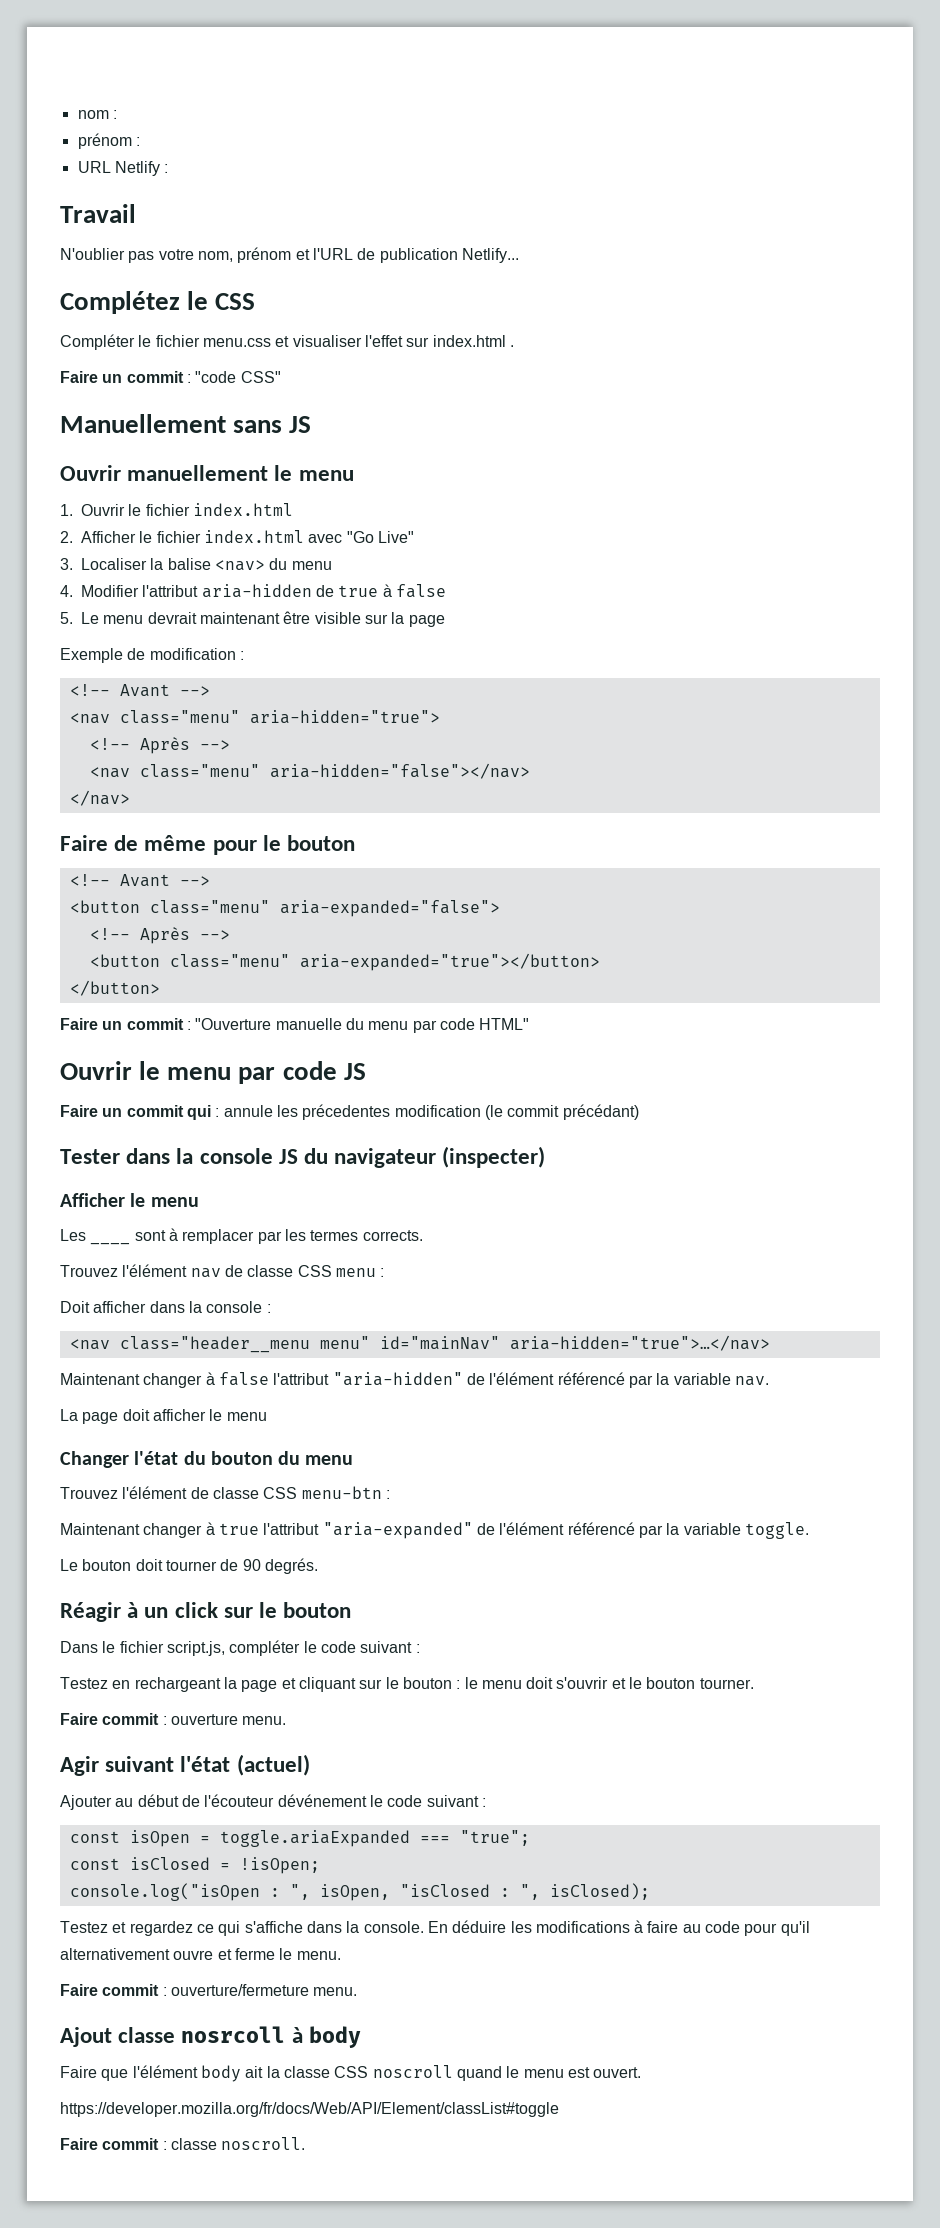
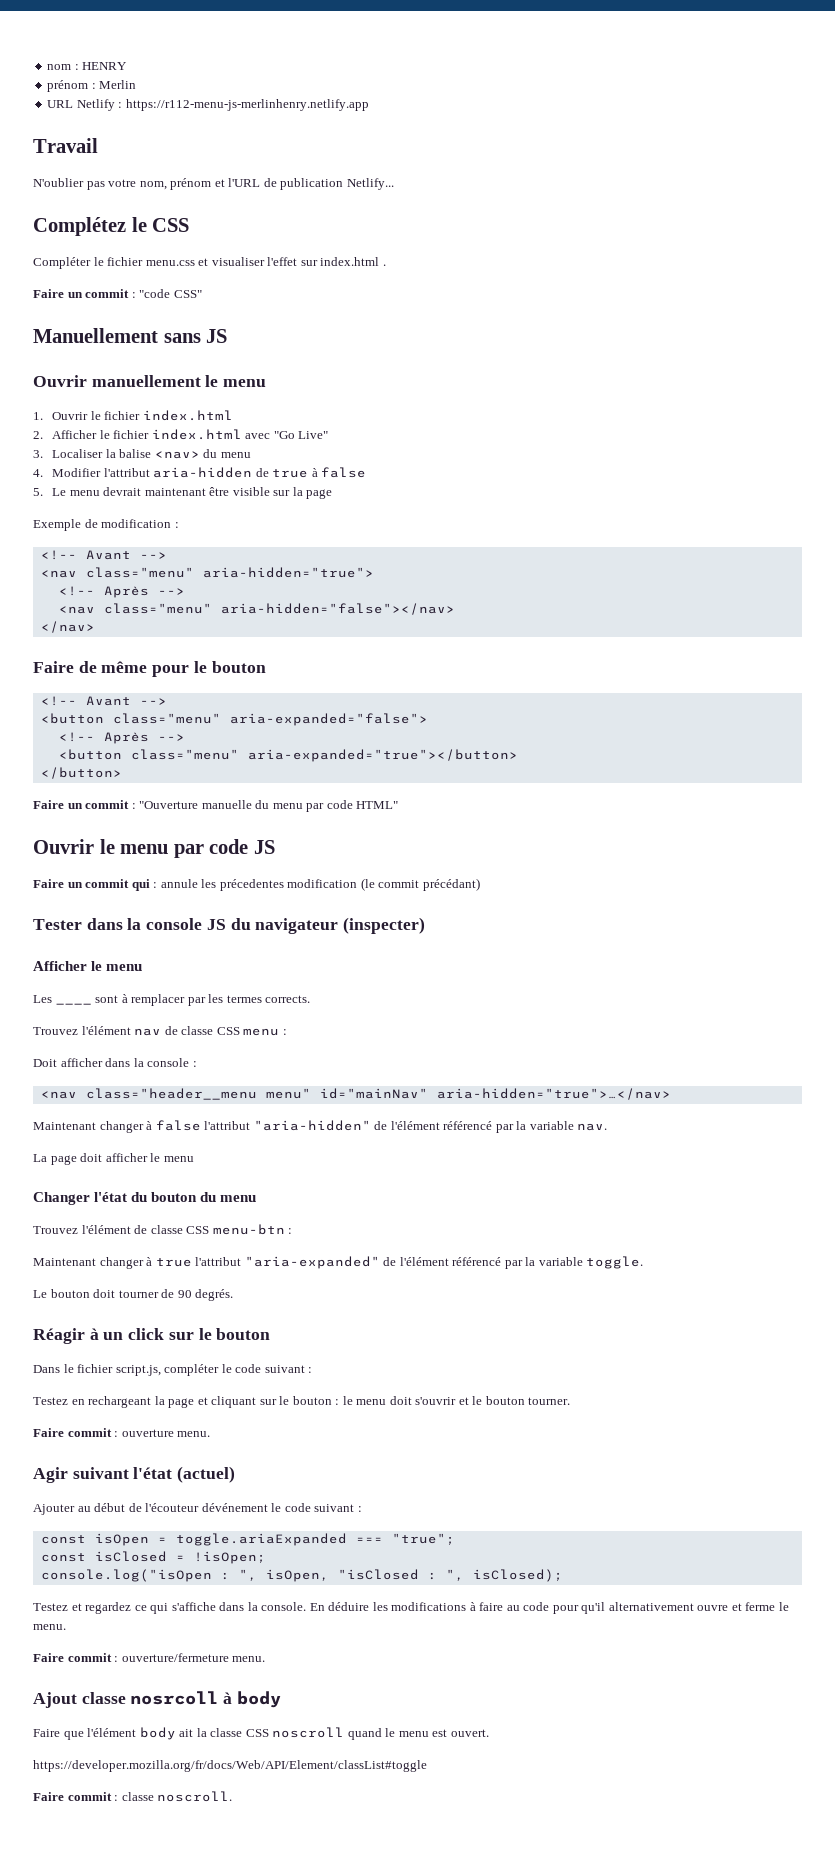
(117, 114) none -> [82,62,128,70] HENRY
(140, 141) none -> [99,80,137,89] Merlin
(169, 168) none -> [125,99,369,111] https://r112-menu-js-merlinhenry.netlify.app

